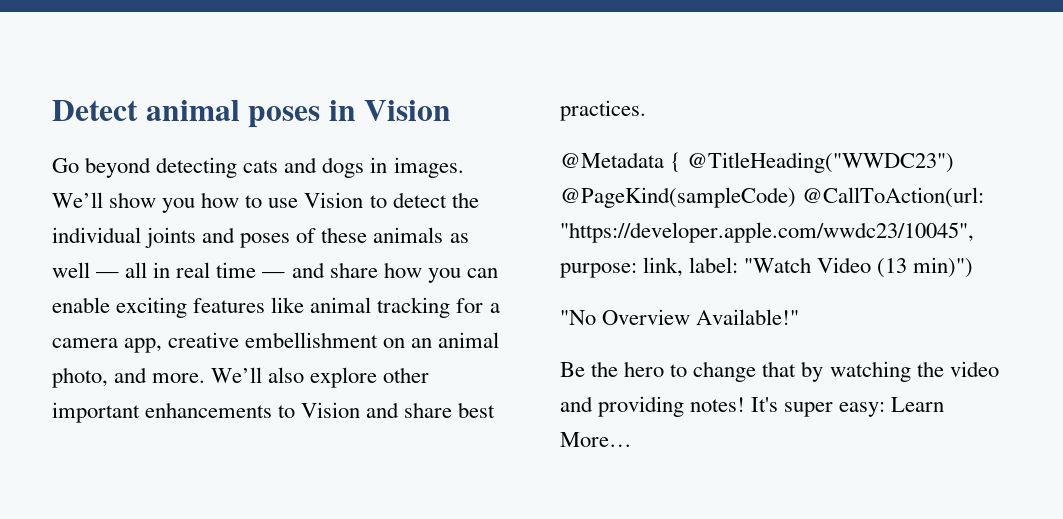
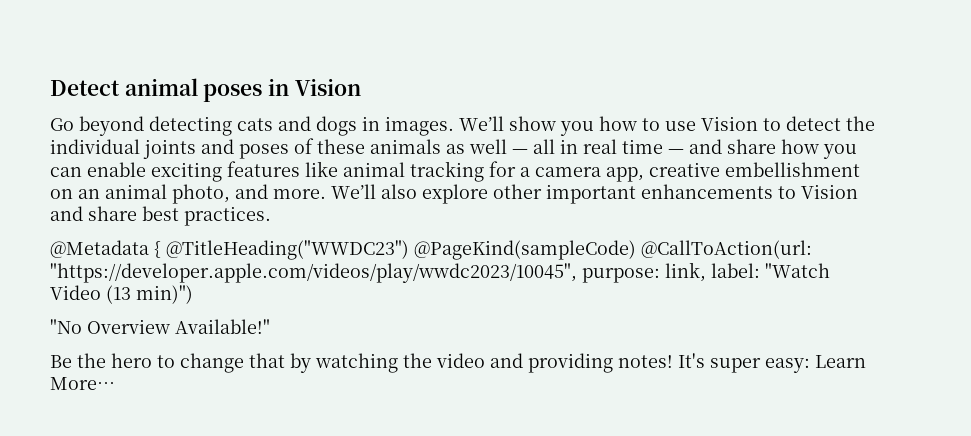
[560,222,974,243] "https://developer.apple.com/wwdc23/10045", -> [50,263,577,283] "https://developer.apple.com/videos/play/wwdc2023/10045",

